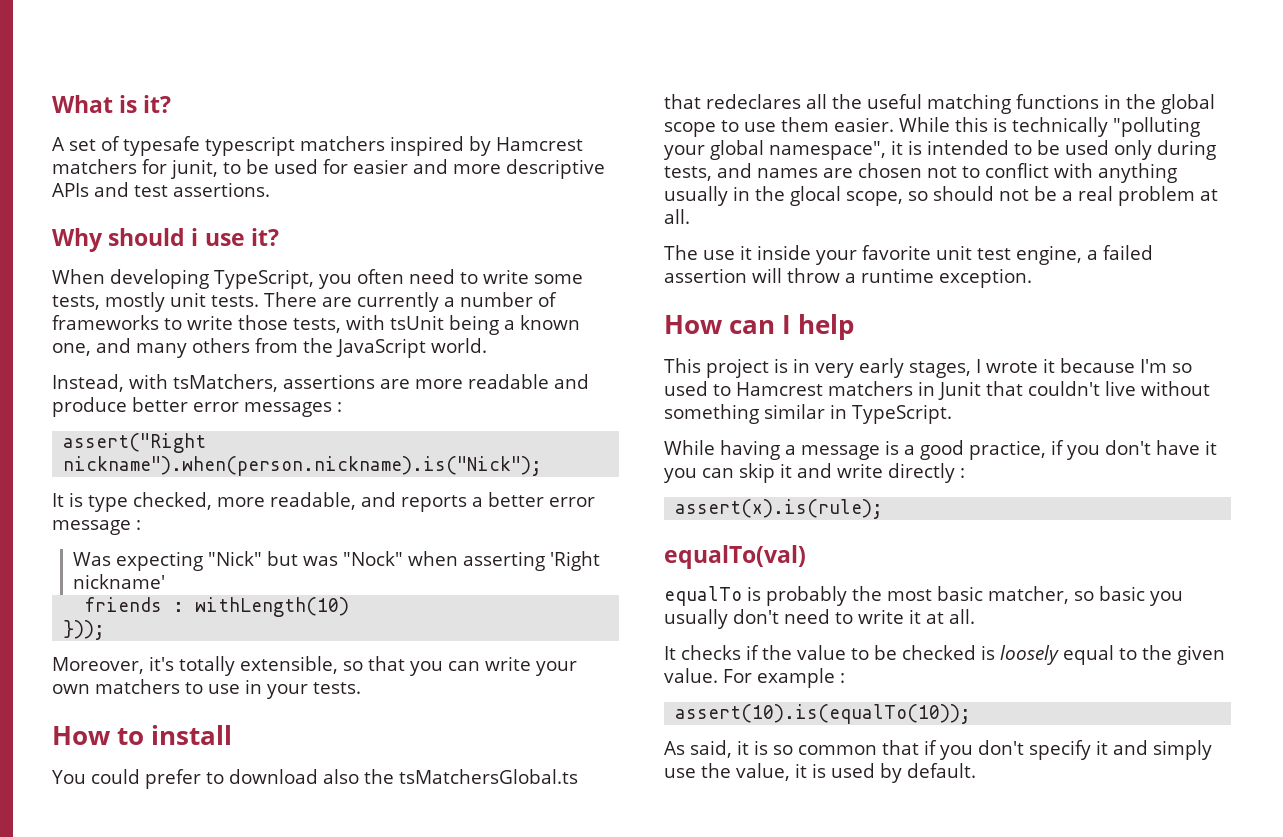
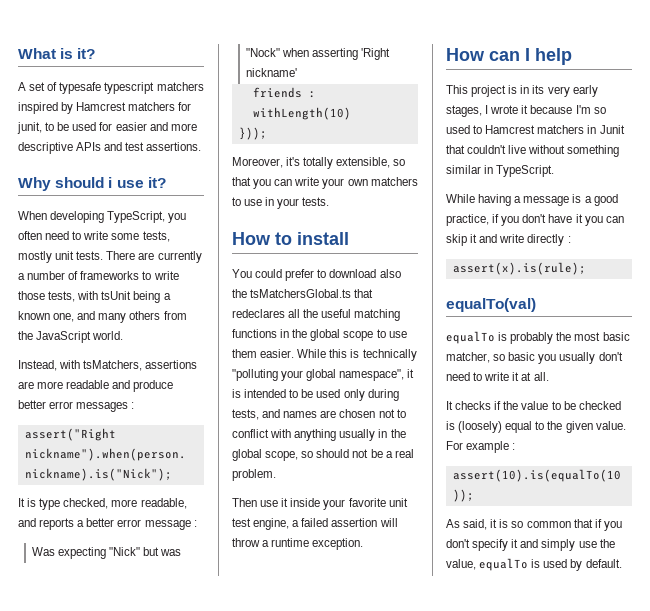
[790,186,841,206] glocal -> [232,449,262,461] global
[1118,186,1218,206] [664,209,690,224] [664,245,698,260] problem at all. // The -> [232,469,276,481] [232,498,257,507] problem. // Then
(810, 365) none -> [532,85,545,94] its
[1000,645,1059,665] loosely -> [458,421,503,433] (loosely)
[795,763,807,778] it -> [479,558,529,571] equalTo

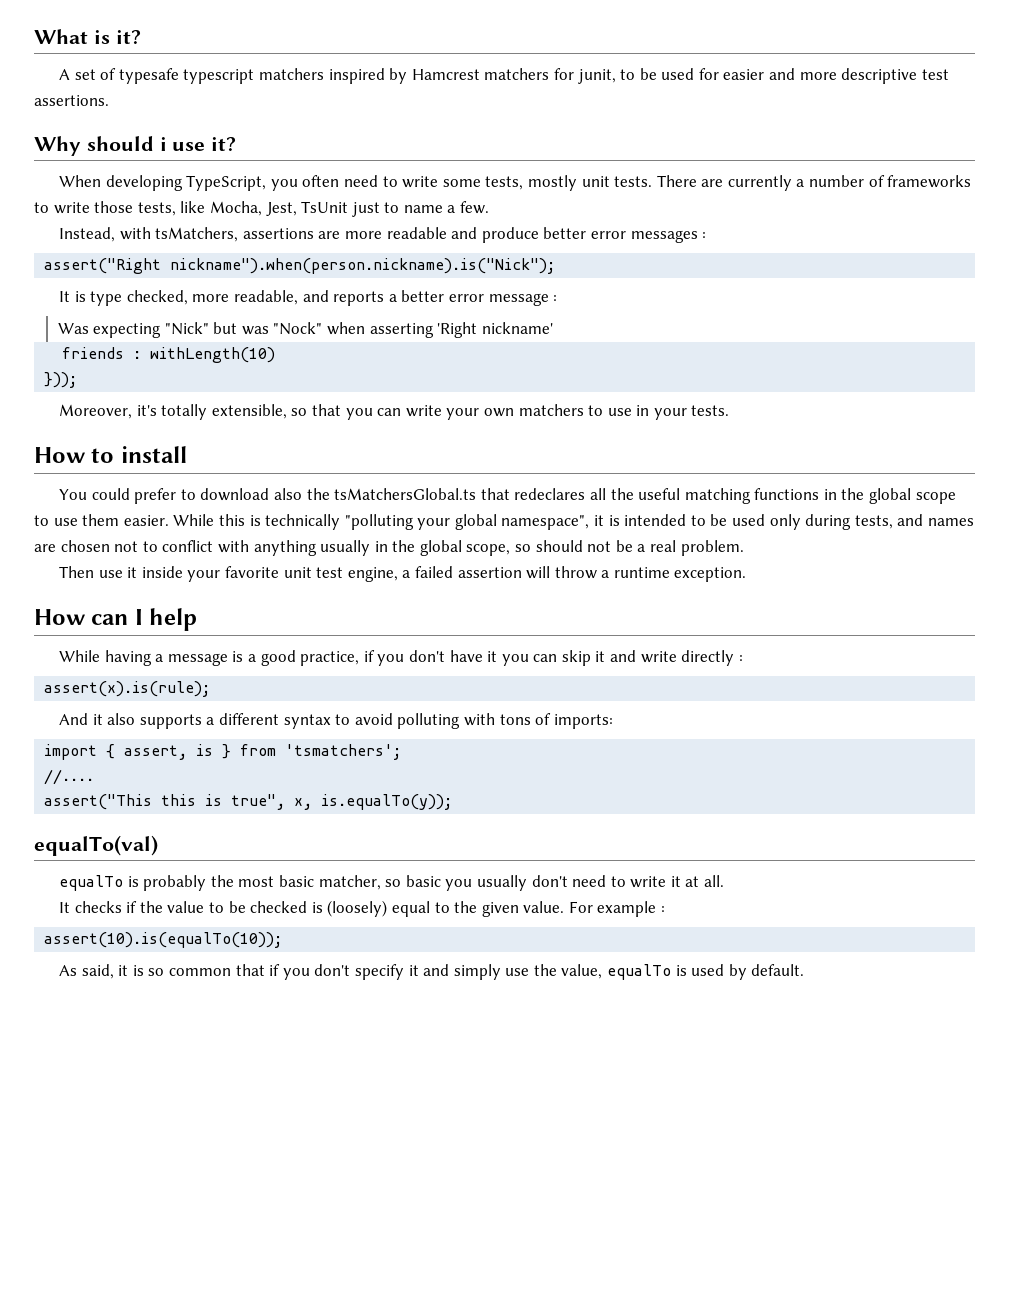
[76,142,123,151] APIs and -> (918, 76) none
[77,291,171,303] [18,311,187,323] [18,331,124,343] with tsUnit being a known one, and many others from the JavaScript world. -> [180,201,490,217] like Mocha, Jest, TsUnit just to name a few.
[446,85,598,97] [446,105,606,117] [446,125,625,134] [446,145,620,157] [446,165,555,177] // This project is in its very early stages, I wrote it because I'm so used to Hamcrest matchers in Junit that couldn't live without something similar in TypeScript. -> (198, 619) none
(586, 268) none -> [59,713,613,729] [44,744,402,760] [44,769,95,785] [44,794,453,810] // And it also supports a different syntax to avoid polluting with tons of imports: // import { assert, is } from 'tsmatchers'; // //.... // assert("This this is true", x, is.equalTo(y));

